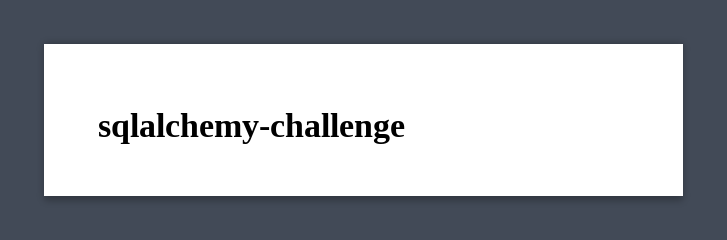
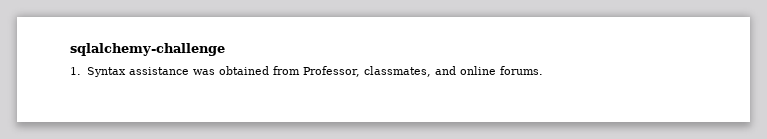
(405, 128) none -> [70,66,544,77] // 1. Syntax assistance was obtained from Professor, classmates, and online forums.

